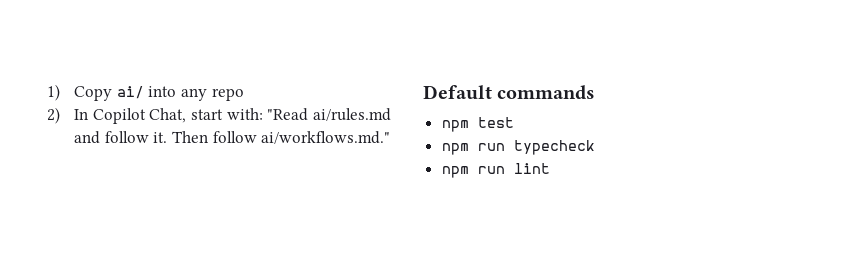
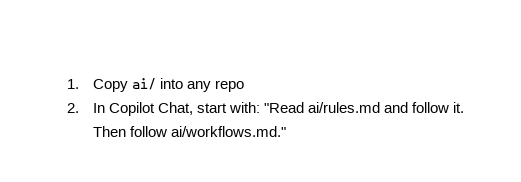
[47,84,60,101] 1) -> [67,79,79,89] 1.
[47,107,60,124] 2) -> [67,103,79,113] 2.
[423,85,596,100] [441,117,514,132] [441,140,595,155] [441,163,550,178] // Default commands // npm test // npm run typecheck // npm run lint -> (286, 131) none

